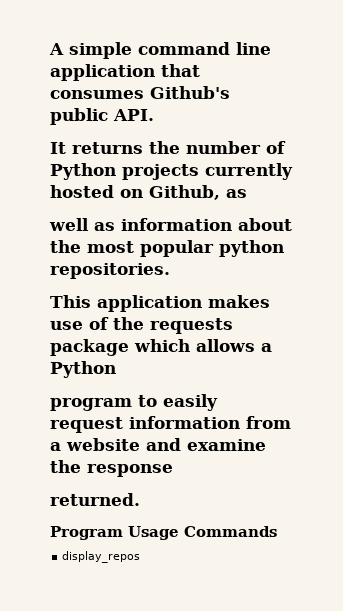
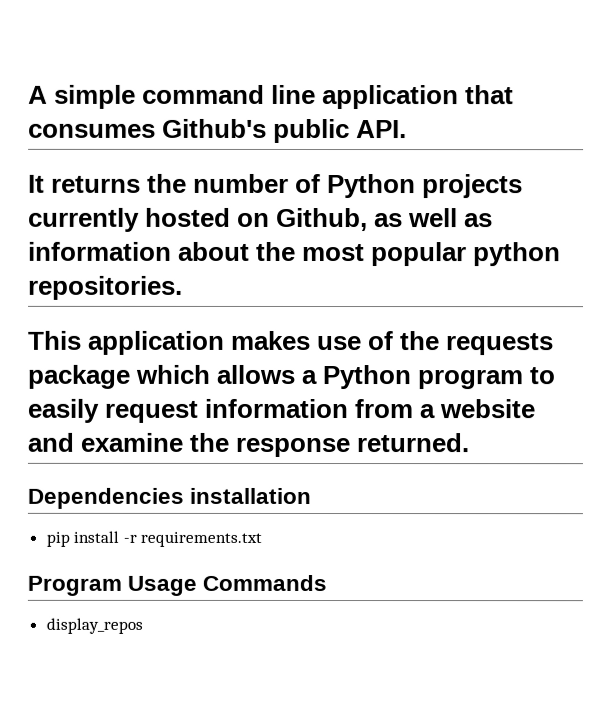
(247, 193) // -> (404, 220) none
(116, 369) // -> (412, 377) none
[50,493,140,506] // returned. -> [356,433,470,453] [27,487,312,509] [45,530,263,547] returned. // Dependencies installation // pip install -r requirements.txt

